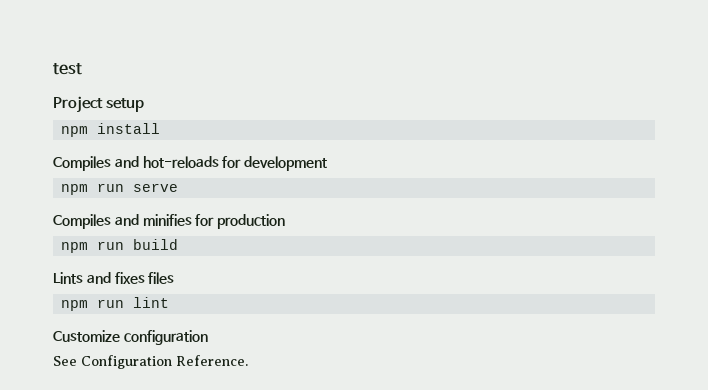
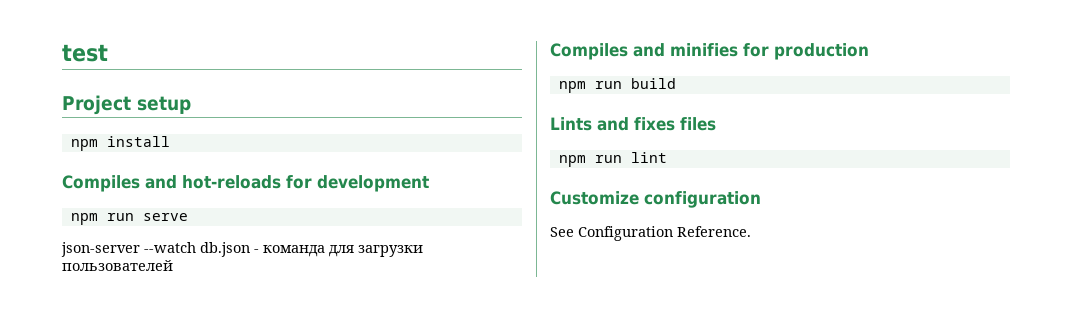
(179, 187) none -> [61,242,423,257] [62,260,173,271] // json-server --watch db.json - команда для загрузки пользователей

